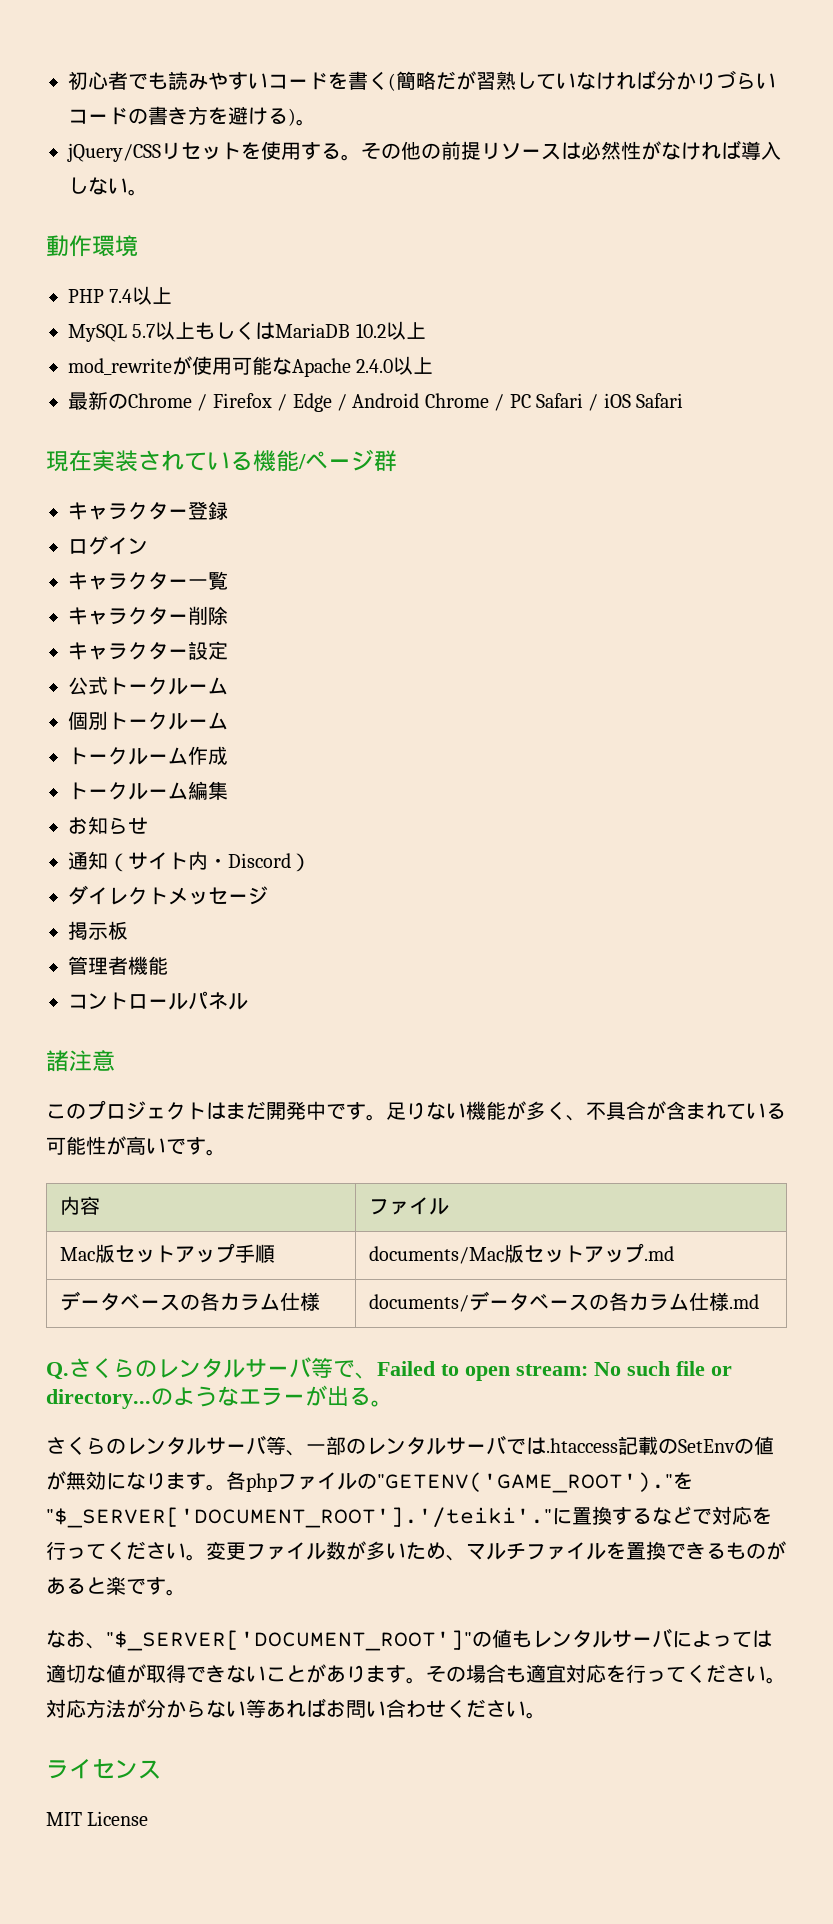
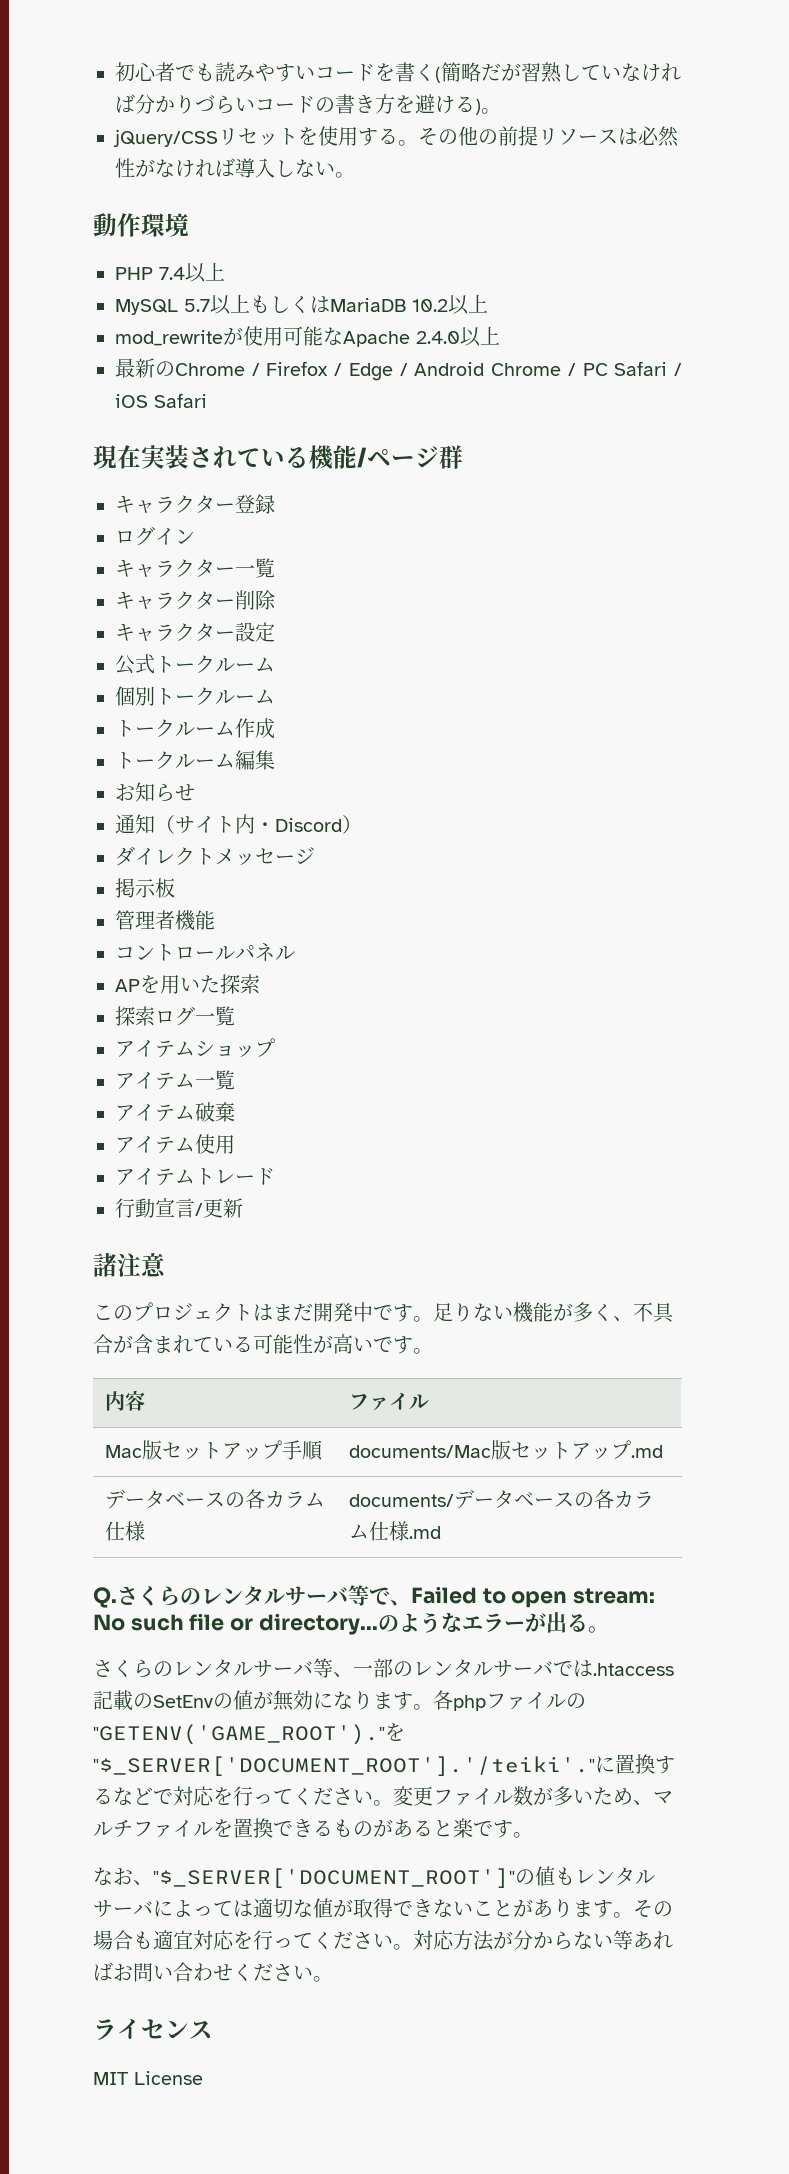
(248, 1001) none -> [115,974,260,994] [115,1006,235,1026] [115,1038,275,1058] [115,1070,235,1090] [115,1102,235,1122] [115,1134,235,1154] [115,1168,275,1186] [115,1198,243,1218] // APを用いた探索 // 探索ログ一覧 // アイテムショップ // アイテム一覧 // アイテム破棄 // アイテム使用 // アイテムトレード // 行動宣言/更新

